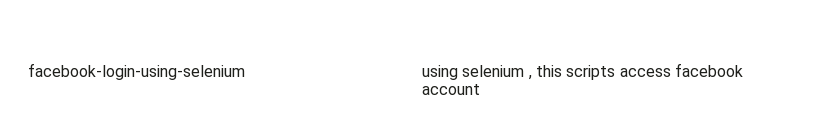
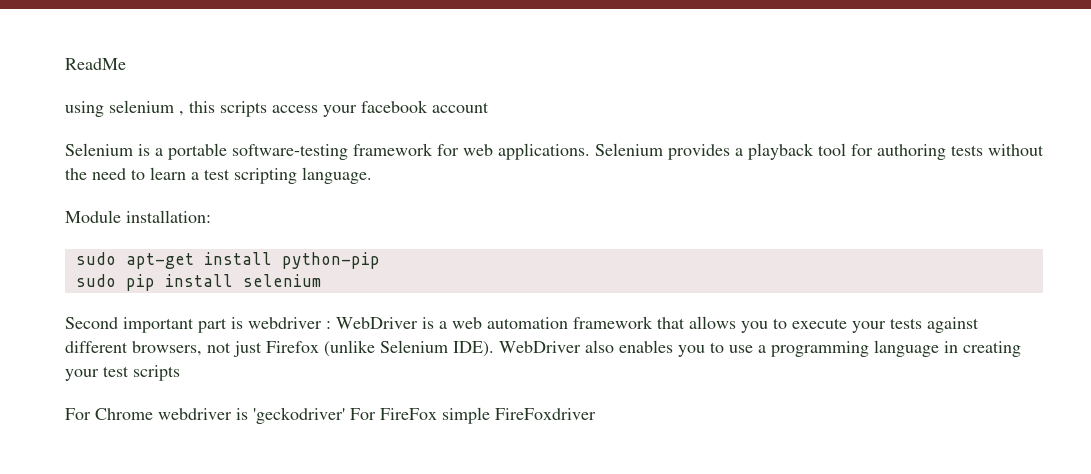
[28,63,245,80] facebook-login-using-selenium -> [65,58,126,70] ReadMe
(671, 72) none -> [323,105,357,117] your
(480, 89) none -> [65,143,1044,160] [65,167,372,184] [65,210,211,223] [75,252,380,269] [75,274,321,291] [65,316,979,333] [65,340,1021,357] [65,365,180,381] [65,407,596,424] // Selenium is a portable software-testing framework for web applications. Selenium provides a playback tool for authoring tests without the need to learn a test scripting language. // Module installation: // sudo apt-get install python-pip // sudo pip install selenium // Second important part is webdriver : WebDriver is a web automation framework that allows you to execute your tests against different browsers, not just Firefox (unlike Selenium IDE). WebDriver also enables you to use a programming language in creating your test scripts // For Chrome webdriver is 'geckodriver' For FireFox simple FireFoxdriver

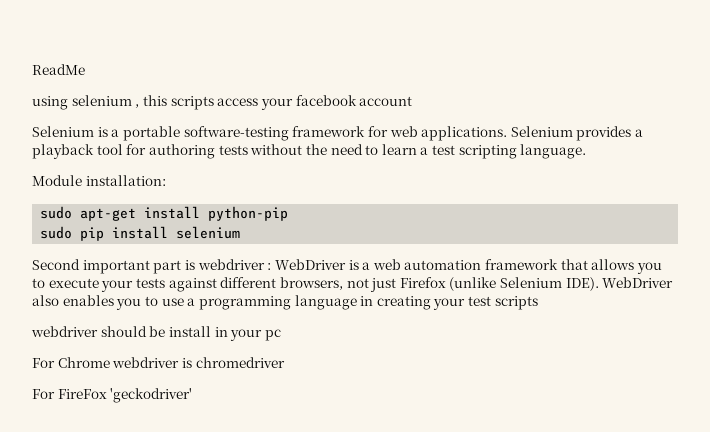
(180, 373) none -> [31,326,281,341] // webdriver should be install in your pc
[253,407,345,424] 'geckodriver' -> [195,357,285,368] chromedriver //
[442,407,596,424] simple FireFoxdriver -> [110,388,193,403] 'geckodriver'

